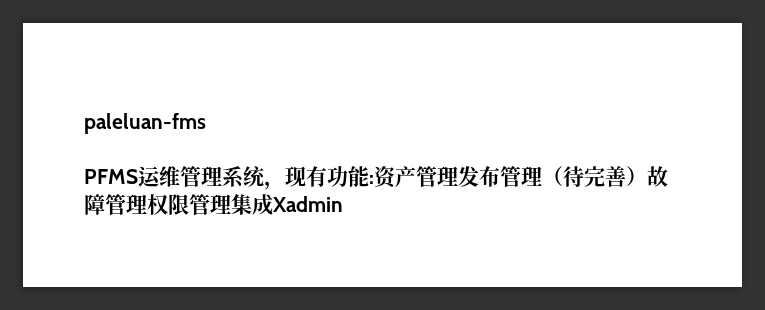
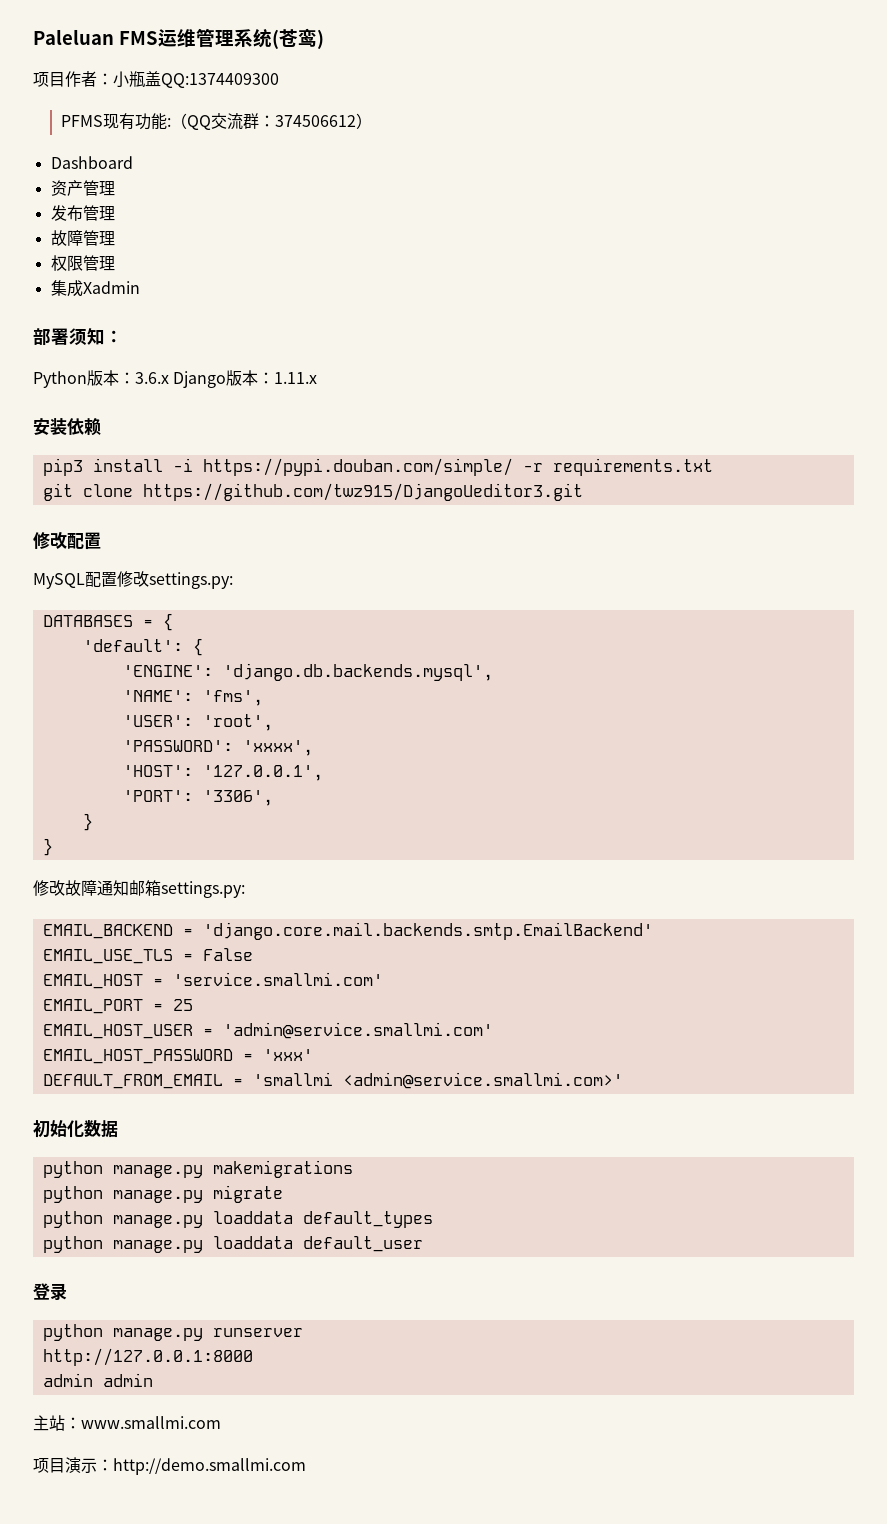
[84,113,206,134] [84,169,138,184] paleluan-fms // PFMS -> [33,29,158,45] Paleluan FMS
[264,166,374,190] ，现有功能: -> [271,28,324,49] [33,71,279,88] [60,113,372,130] [50,156,133,169] (苍鸾) // 项目作者：小瓶盖QQ:1374409300 // PFMS现有功能:（QQ交流群：374506612） // Dashboard //
(458, 176) none -> (115, 188) //
[542,166,647,187] （待完善） -> (115, 213) //
(147, 204) none -> (115, 238) //
(231, 204) none -> (115, 263) //
(343, 204) none -> [33,328,123,346] [33,370,318,388] [33,418,101,436] [42,458,713,476] [42,483,583,501] [33,531,101,550] [33,571,233,589] [42,613,173,631] [82,638,203,656] [122,663,493,681] [122,690,263,706] [122,714,273,731] [122,740,313,756] [122,765,323,781] [122,790,273,806] [82,813,93,831] [42,838,53,856] [33,880,245,898] [42,922,653,940] [42,948,253,964] [42,972,383,989] [42,999,193,1014] [42,1022,493,1039] [42,1049,313,1064] [42,1072,623,1089] [33,1120,118,1138] [42,1160,353,1178] [42,1185,283,1203] [42,1211,433,1228] [42,1236,423,1253] [33,1283,67,1301] [42,1324,303,1341] [42,1348,253,1366] [42,1373,153,1387] [33,1415,221,1431] [33,1457,306,1475] // 部署须知： // Python版本：3.6.x Django版本：1.11.x // 安装依赖 // pip3 install -i https://pypi.douban.com/simple/ -r requirements.txt // git clone https://github.com/twz915/DjangoUeditor3.git // 修改配置 // MySQL配置修改settings.py: // DATABASES = { // 'default': { // 'ENGINE': 'django.db.backends.mysql', // 'NAME': 'fms', // 'USER': 'root', // 'PASSWORD': 'xxxx', // 'HOST': '127.0.0.1', // 'PORT': '3306', // } // } // 修改故障通知邮箱settings.py: // EMAIL_BACKEND = 'django.core.mail.backends.smtp.EmailBackend' // EMAIL_USE_TLS = False // EMAIL_HOST = 'service.smallmi.com' // EMAIL_PORT = 25 // EMAIL_HOST_USER = 'admin@service.smallmi.com' // EMAIL_HOST_PASSWORD = 'xxx' // DEFAULT_FROM_EMAIL = 'smallmi <admin@service.smallmi.com>' // 初始化数据 // python manage.py makemigrations // python manage.py migrate // python manage.py loaddata default_types // python manage.py loaddata default_user // 登录 // python manage.py runserver // http://127.0.0.1:8000 // admin admin // 主站：www.smallmi.com // 项目演示：http://demo.smallmi.com

